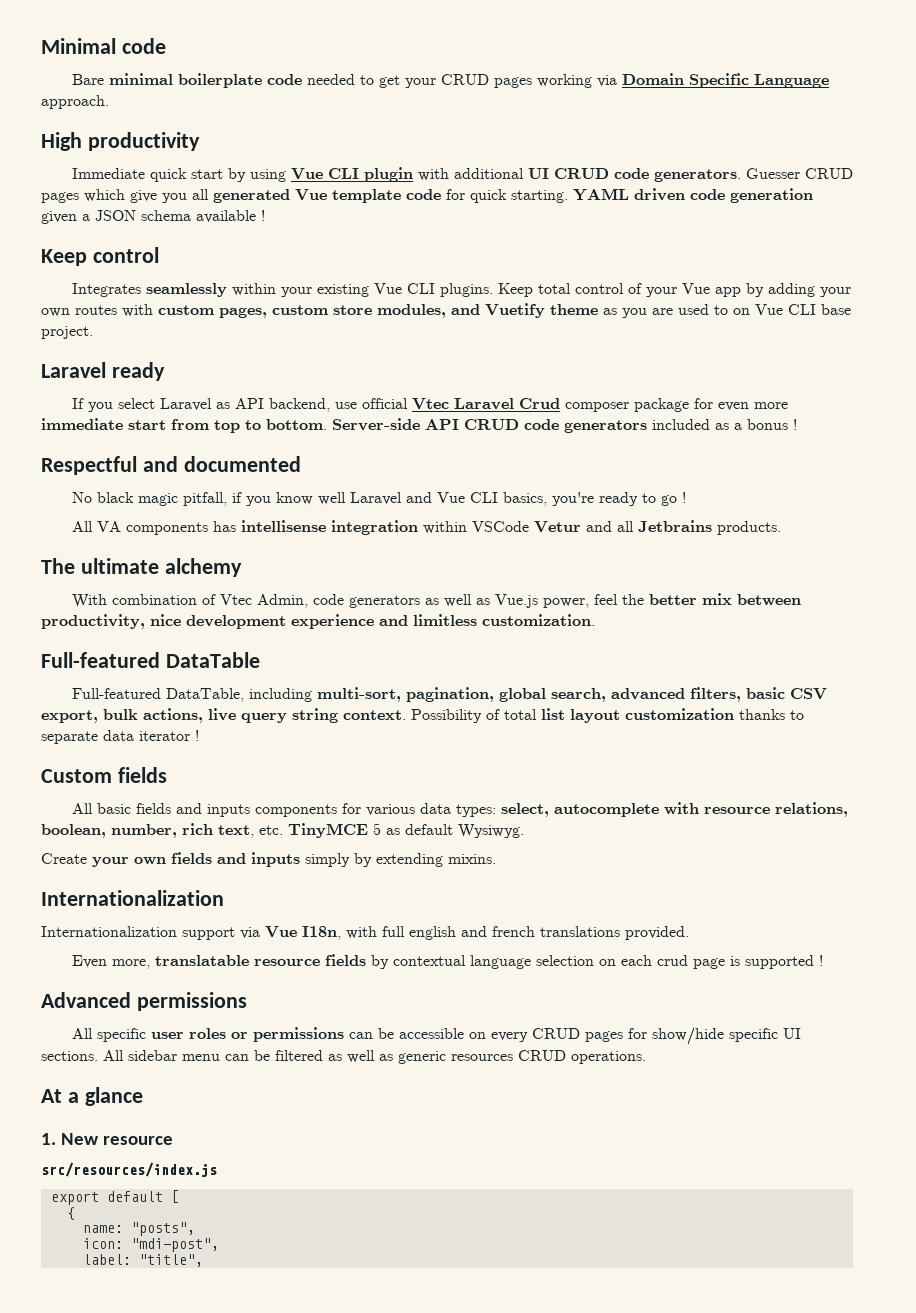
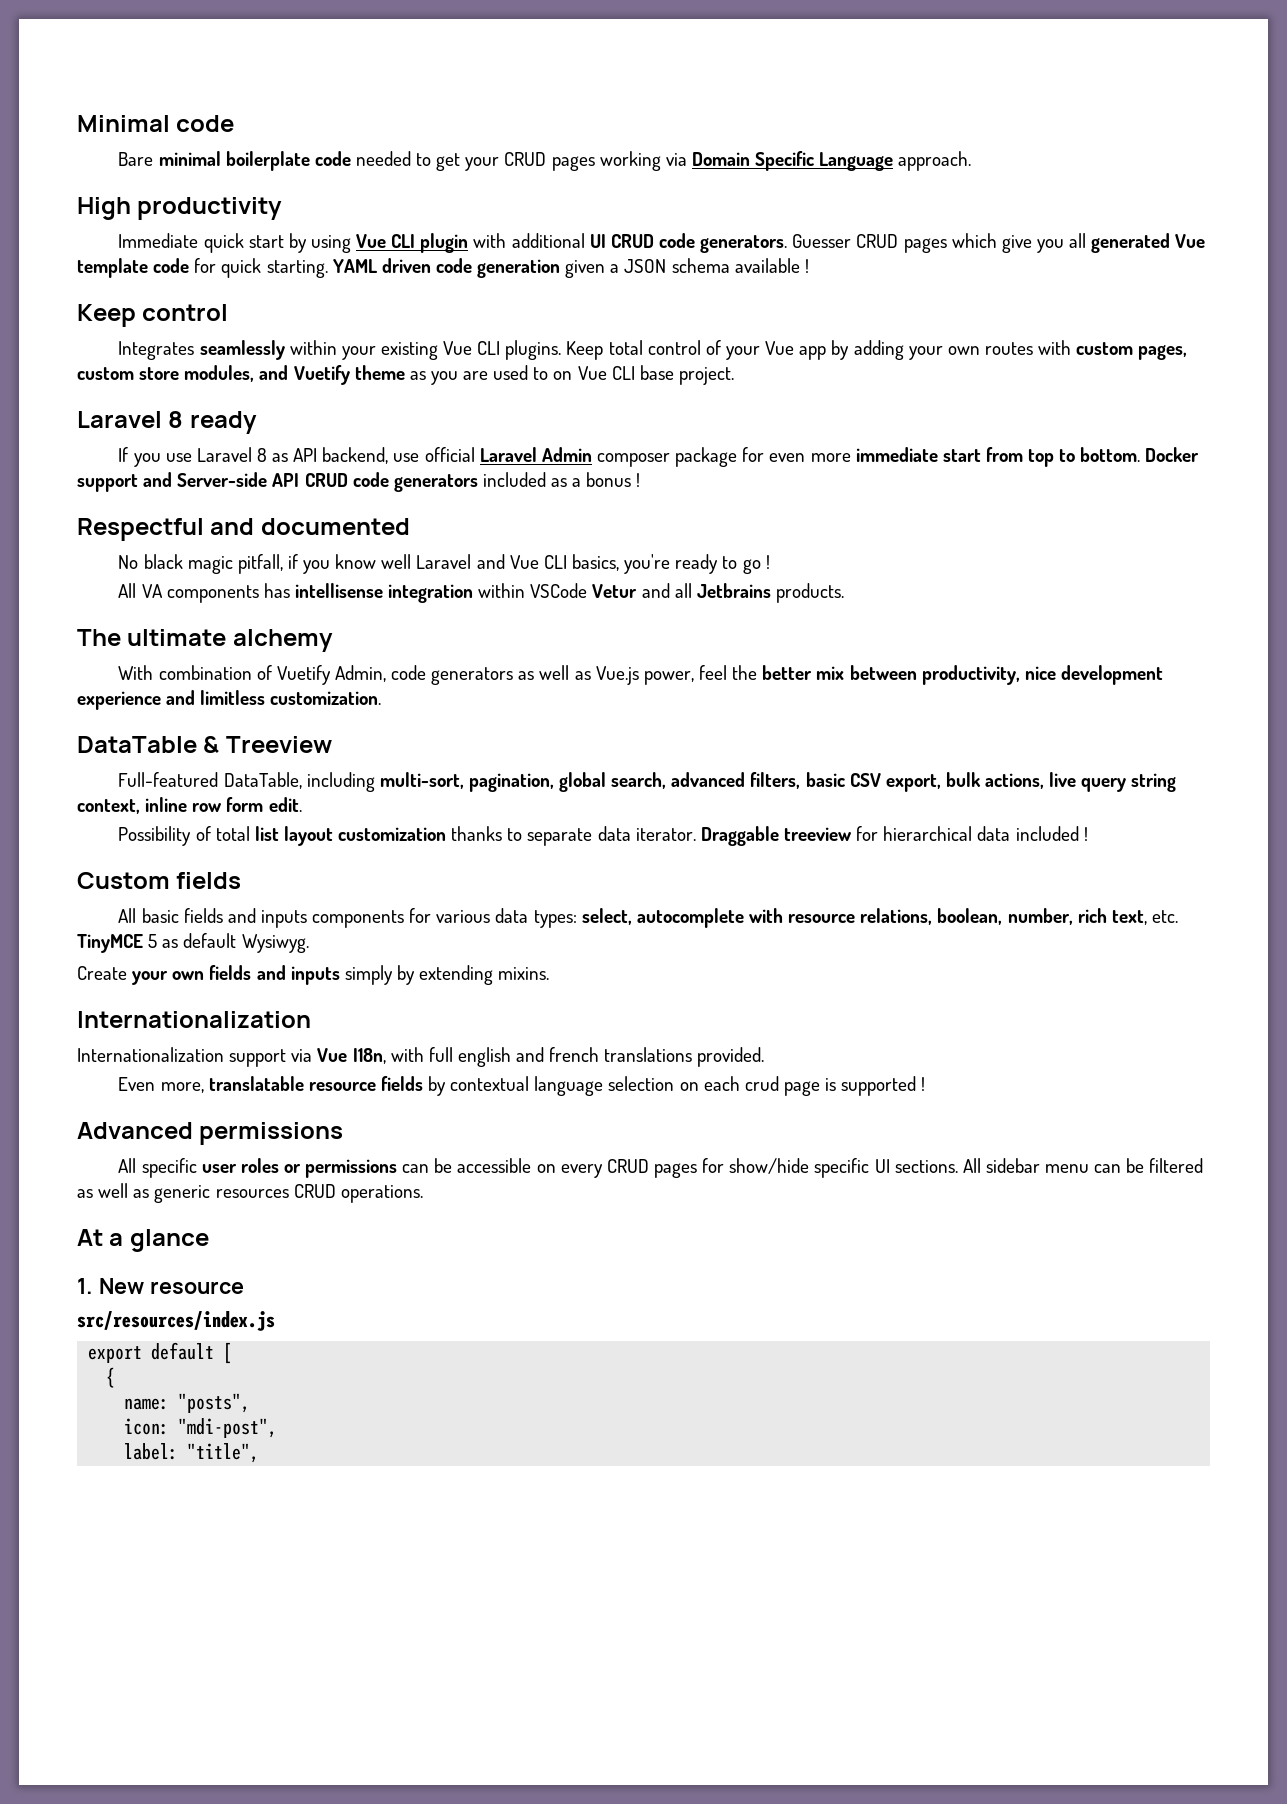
(106, 370) none -> [168,411,184,428] 8
[117,398,212,411] select Laravel -> [165,447,267,462] use Laravel 8
[411,398,560,410] Vtec Laravel Crud -> [479,447,592,462] Laravel Admin
(327, 424) none -> [1145,447,1200,462] [77,472,173,492] Docker support and
[219,594,252,605] Vtec -> [276,665,331,685] Vuetify
[41,652,160,668] Full-featured -> (382, 698) none
(260, 660) none -> [203,736,332,753] & Treeview
[343,710,406,720] context. -> [77,797,302,814] context, inline row form edit. //
[139,731,190,741] iterator -> [635,826,1079,846] iterator. Draggable treeview for hierarchical data included

